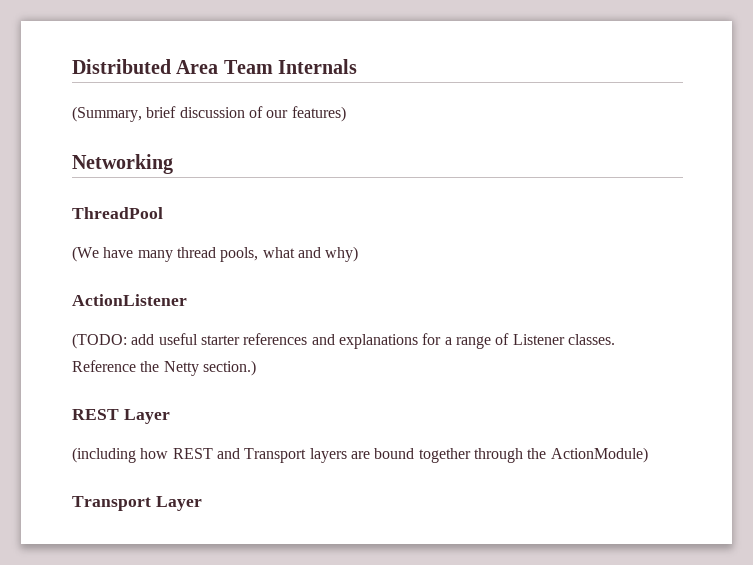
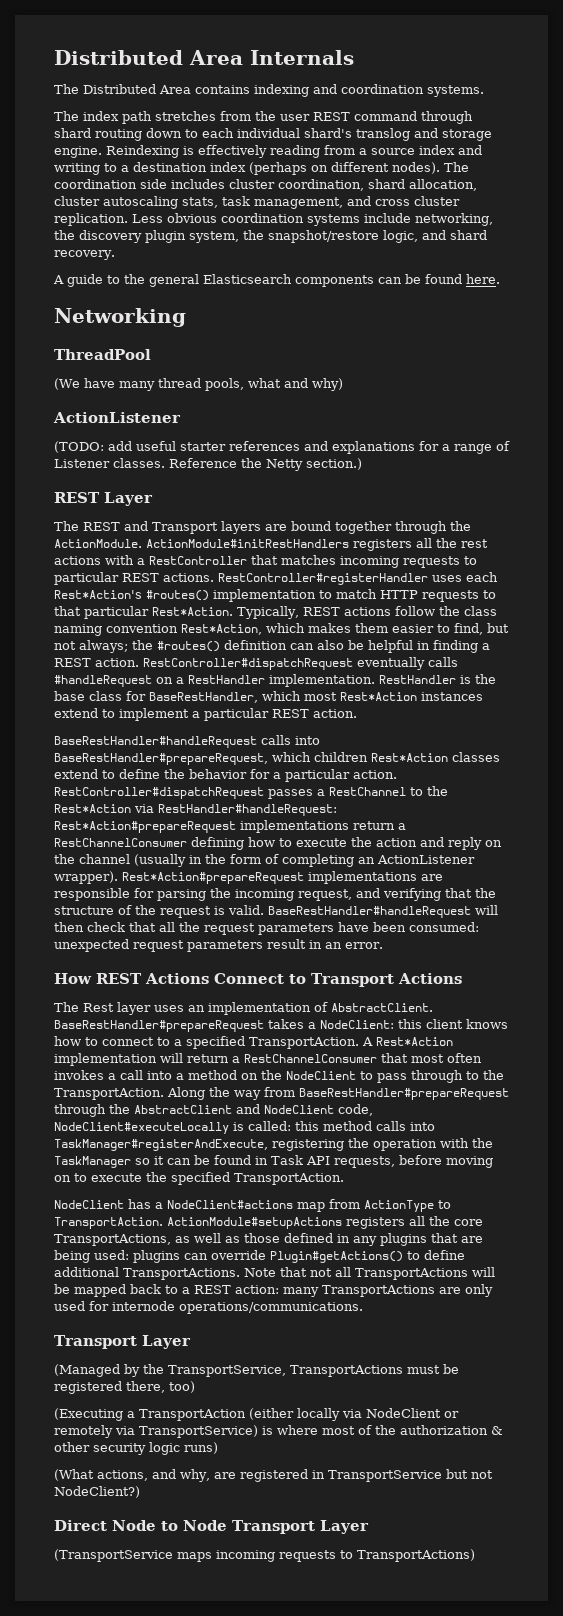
[72,59,273,74] Distributed Area Team -> [54,50,243,65] Distributed Area
[72,106,346,122] (Summary, brief discussion of our features) -> [54,84,484,97] [54,111,473,124] [54,128,492,141] [54,145,482,158] [54,162,469,175] [54,179,477,191] [54,196,460,209] [54,213,493,226] [54,230,487,243] [54,250,115,260] [53,274,500,287] The Distributed Area contains indexing and coordination systems. // The index path stretches from the user REST command through shard routing down to each individual shard's translog and storage engine. Reindexing is effectively reading from a source index and writing to a destination index (perhaps on different nodes). The coordination side includes cluster coordination, shard allocation, cluster autoscaling stats, task management, and cross cluster replication. Less obvious coordination systems include networking, the discovery plugin system, the snapshot/restore logic, and shard recovery. // A guide to the general Elasticsearch components can be found here.
[72,447,169,463] (including how -> [54,521,79,531] The
[550,447,648,463] [72,496,202,511] ActionModule) // Transport Layer -> [54,538,488,551] [54,555,477,568] [54,572,498,585] [54,589,496,602] [54,606,497,619] [54,623,509,636] [54,640,490,653] [54,657,458,670] [54,674,496,687] [54,691,483,703] [54,708,357,721] [54,735,320,748] [54,752,500,765] [54,769,397,782] [54,786,448,799] [54,804,337,816] [54,820,406,833] [54,837,502,850] [54,854,475,867] [54,871,443,884] [54,888,496,901] [54,905,498,918] [54,922,479,935] [54,939,383,952] [54,973,462,987] [54,1002,433,1015] [54,1019,508,1032] [54,1036,453,1049] [54,1053,482,1066] [54,1070,504,1083] [54,1087,509,1100] [54,1104,373,1117] [54,1121,435,1134] [54,1138,493,1151] [54,1155,493,1168] [54,1172,344,1185] [54,1199,451,1212] [54,1216,483,1229] [54,1233,483,1246] [54,1250,465,1263] [54,1267,495,1280] [54,1284,493,1297] [54,1301,363,1314] [54,1335,191,1349] [54,1364,459,1377] [54,1381,195,1394] [54,1408,459,1421] [54,1425,503,1438] [54,1442,218,1455] [54,1469,493,1482] [54,1486,140,1498] [54,1520,369,1534] [54,1549,475,1562] ActionModule. ActionModule#initRestHandlers registers all the rest actions with a RestController that matches incoming requests to particular REST actions. RestController#registerHandler uses each Rest*Action's #routes() implementation to match HTTP requests to that particular Rest*Action. Typically, REST actions follow the class naming convention Rest*Action, which makes them easier to find, but not always; the #routes() definition can also be helpful in finding a REST action. RestController#dispatchRequest eventually calls #handleRequest on a RestHandler implementation. RestHandler is the base class for BaseRestHandler, which most Rest*Action instances extend to implement a particular REST action. // BaseRestHandler#handleRequest calls into BaseRestHandler#prepareRequest, which children Rest*Action classes extend to define the behavior for a particular action. RestController#dispatchRequest passes a RestChannel to the Rest*Action via RestHandler#handleRequest: Rest*Action#prepareRequest implementations return a RestChannelConsumer defining how to execute the action and reply on the channel (usually in the form of completing an ActionListener wrapper). Rest*Action#prepareRequest implementations are responsible for parsing the incoming request, and verifying that the structure of the request is valid. BaseRestHandler#handleRequest will then check that all the request parameters have been consumed: unexpected request parameters result in an error. // How REST Actions Connect to Transport Actions // The Rest layer uses an implementation of AbstractClient. BaseRestHandler#prepareRequest takes a NodeClient: this client knows how to connect to a specified TransportAction. A Rest*Action implementation will return a RestChannelConsumer that most often invokes a call into a method on the NodeClient to pass through to the TransportAction. Along the way from BaseRestHandler#prepareRequest through the AbstractClient and NodeClient code, NodeClient#executeLocally is called: this method calls into TaskManager#registerAndExecute, registering the operation with the TaskManager so it can be found in Task API requests, before moving on to execute the specified TransportAction. // NodeClient has a NodeClient#actions map from ActionType to TransportAction. ActionModule#setupActions registers all the core TransportActions, as well as those defined in any plugins that are being used: plugins can override Plugin#getActions() to define additional TransportActions. Note that not all TransportActions will be mapped back to a REST action: many TransportActions are only used for internode operations/communications. // Transport Layer // (Managed by the TransportService, TransportActions must be registered there, too) // (Executing a TransportAction (either locally via NodeClient or remotely via TransportService) is where most of the authorization & other security logic runs) // (What actions, and why, are registered in TransportService but not NodeClient?) // Direct Node to Node Transport Layer // (TransportService maps incoming requests to TransportActions)

